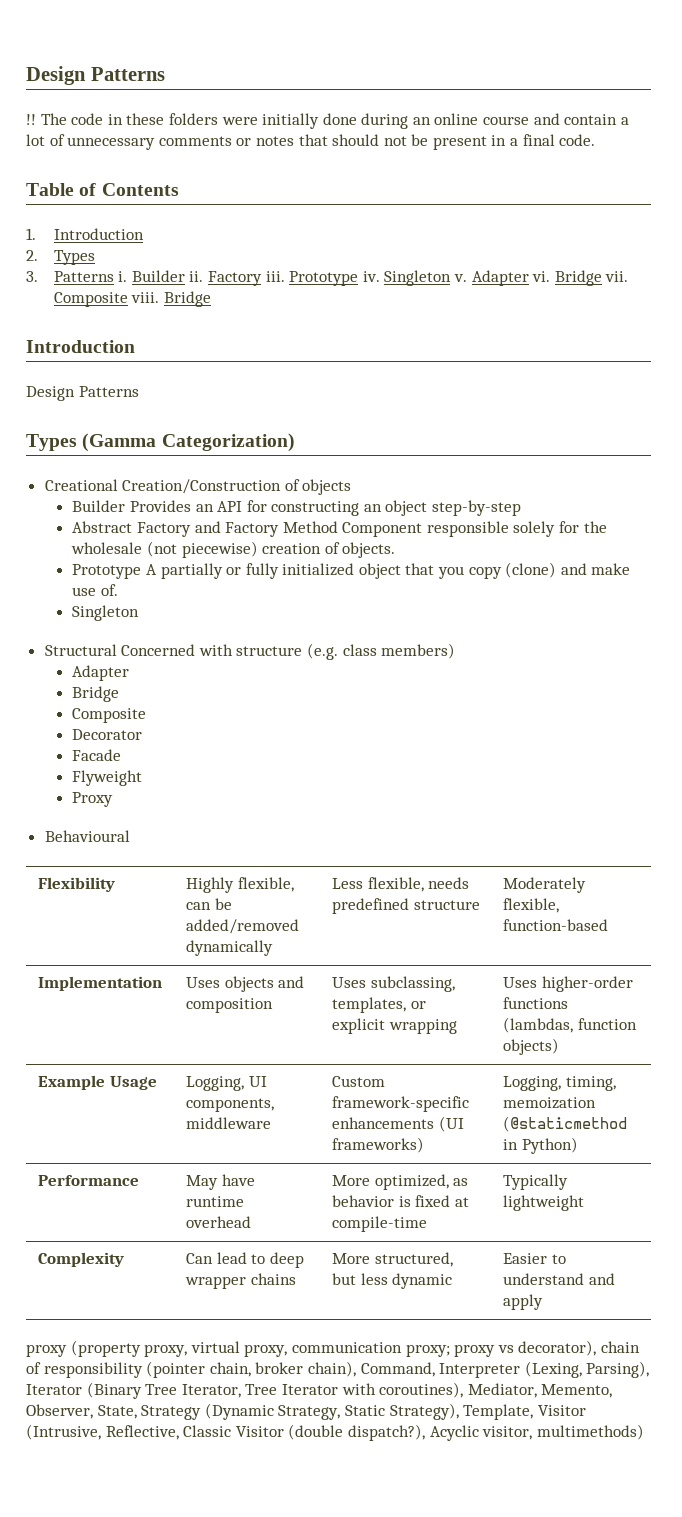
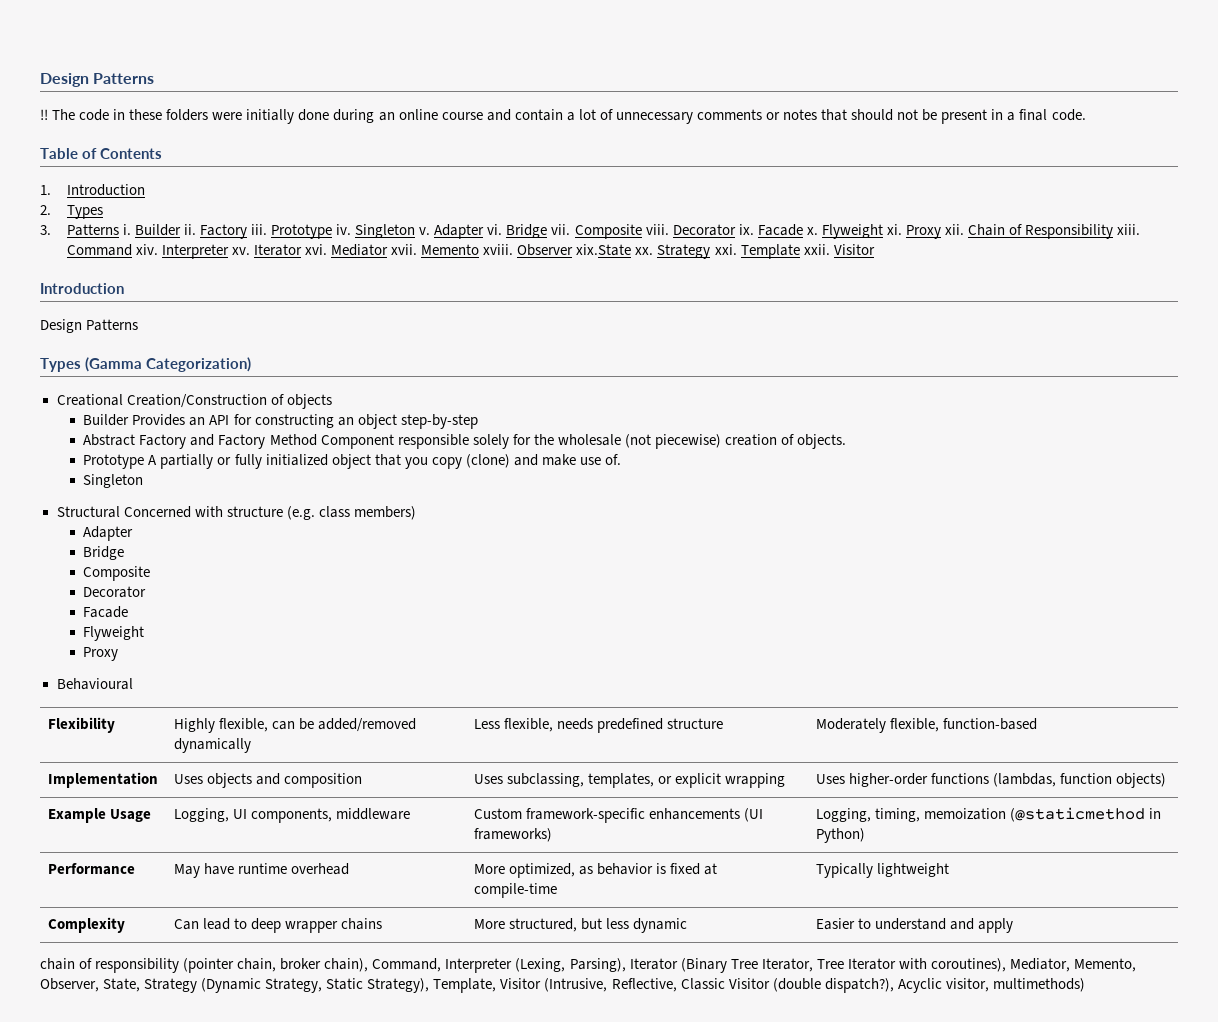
[163,291,211,307] Bridge -> [672,224,1141,239] [66,244,875,259] Decorator ix. Facade x. Flyweight xi. Proxy xii. Chain of Responsibility xiii. Command xiv. Interpreter xv. Iterator xvi. Mediator xvii. Memento xviii. Observer xix.State xx. Strategy xxi. Template xxii. Visitor
[26,1340,597,1357] proxy (property proxy, virtual proxy, communication proxy; proxy vs decorator), -> (1013, 925) none

